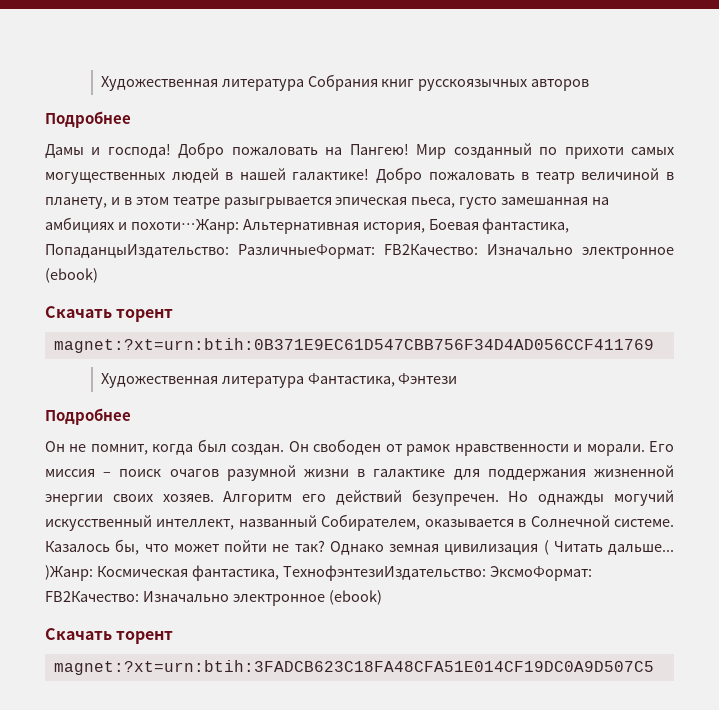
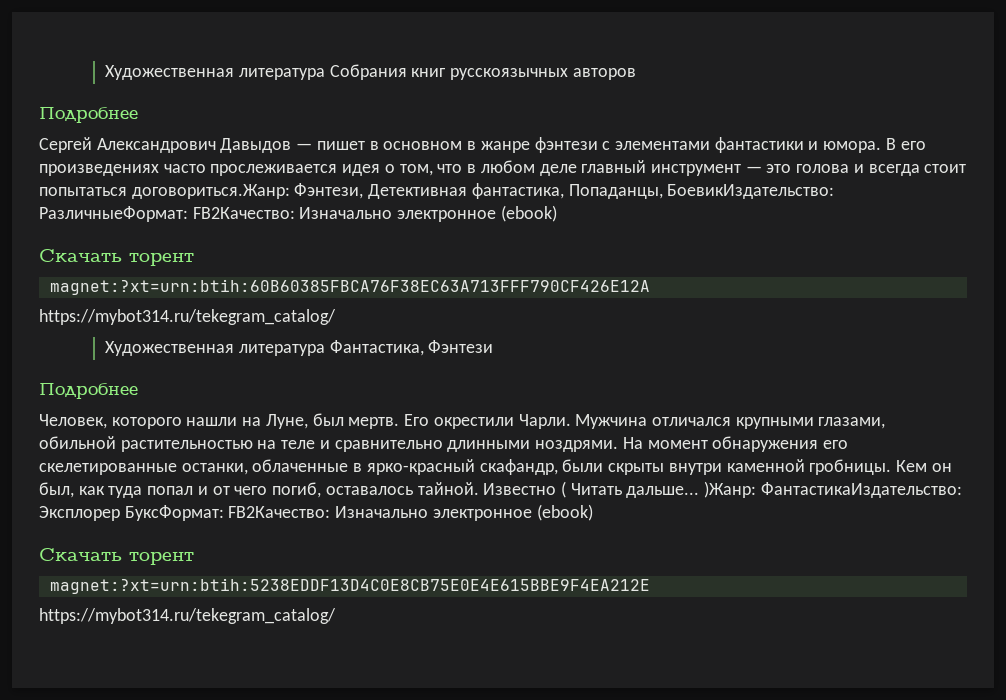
[45,142,674,159] [45,167,675,184] [45,197,610,209] [45,217,570,234] [45,244,229,258] Дамы и господа! Добро пожаловать на Пангею! Мир созданный по прихоти самых могущественных людей в нашей галактике! Добро пожаловать в театр величиной в планету, и в этом театре разыгрывается эпическая пьеса, густо замешанная на амбициях и похоти…Жанр: Альтернативная история, Боевая фантастика, ПопаданцыИздательство: -> [39,137,926,153] [39,160,967,176] [39,183,835,199] Сергей Александрович Давыдов — пишет в основном в жанре фэнтези с элементами фантастики и юмора. В его произведениях часто прослеживается идея о том, что в любом деле главный инструмент — это голова и всегда стоит попытаться договориться.Жанр: Фэнтези, Детективная фантастика, Попаданцы, БоевикИздательство:
[53,338,654,353] magnet:?xt=urn:btih:0B371E9EC61D547CBB756F34D4AD056CCF411769 -> [49,279,650,295] [39,309,336,325] magnet:?xt=urn:btih:60B60385FBCA76F38EC63A713FFF790CF426E12A // https://mybot314.ru/tekegram_catalog/
[45,439,674,456] [45,465,674,481] [45,489,674,506] [45,514,675,531] [45,539,674,555] [45,565,592,581] [45,590,382,606] [45,628,174,644] [53,660,654,675] Он не помнит, когда был создан. Он свободен от рамок нравственности и морали. Его миссия – поиск очагов разумной жизни в галактике для поддержания жизненной энергии своих хозяев. Алгоритм его действий безупречен. Но однажды могучий искусственный интеллект, названный Собирателем, оказывается в Солнечной системе. Казалось бы, что может пойти не так? Однако земная цивилизация ( Читать дальше... )Жанр: Космическая фантастика, ТехнофэнтезиИздательство: ЭксмоФормат: FB2Качество: Изначально электронное (ebook) // Скачать торент // magnet:?xt=urn:btih:3FADCB623C18FA48CFA51E014CF19DC0A9D507C5 -> [39,413,886,429] [39,436,848,452] [39,459,952,475] [39,481,962,498] [39,504,593,521] [39,548,194,565] [49,578,650,594] [39,608,336,624] Человек, которого нашли на Луне, был мертв. Его окрестили Чарли. Мужчина отличался крупными глазами, обильной растительностью на теле и сравнительно длинными ноздрями. На момент обнаружения его скелетированные останки, облаченные в ярко-красный скафандр, были скрыты внутри каменной гробницы. Кем он был, как туда попал и от чего погиб, оставалось тайной. Известно ( Читать дальше... )Жанр: ФантастикаИздательство: Эксплорер БуксФормат: FB2Качество: Изначально электронное (ebook) // Скачать торент // magnet:?xt=urn:btih:5238EDDF13D4C0E8CB75E0E4E615BBE9F4EA212E // https://mybot314.ru/tekegram_catalog/

